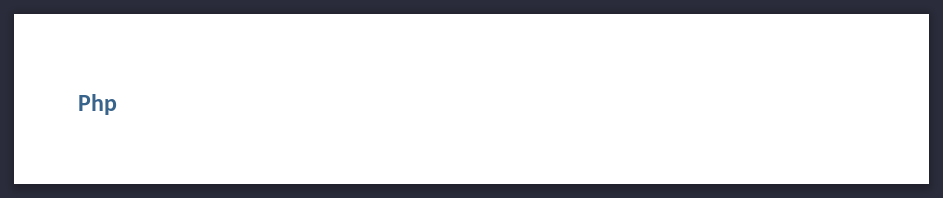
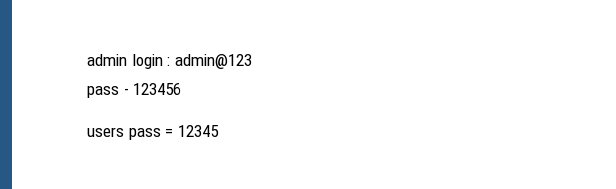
[78,94,117,115] Php -> [87,54,252,69] [87,83,182,98] [87,125,219,140] admin login : admin@123 // pass - 123456 // users pass = 12345

